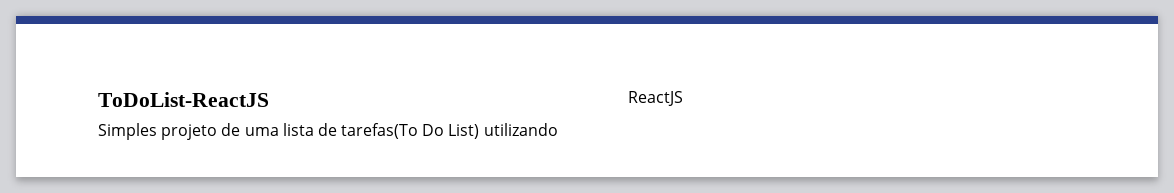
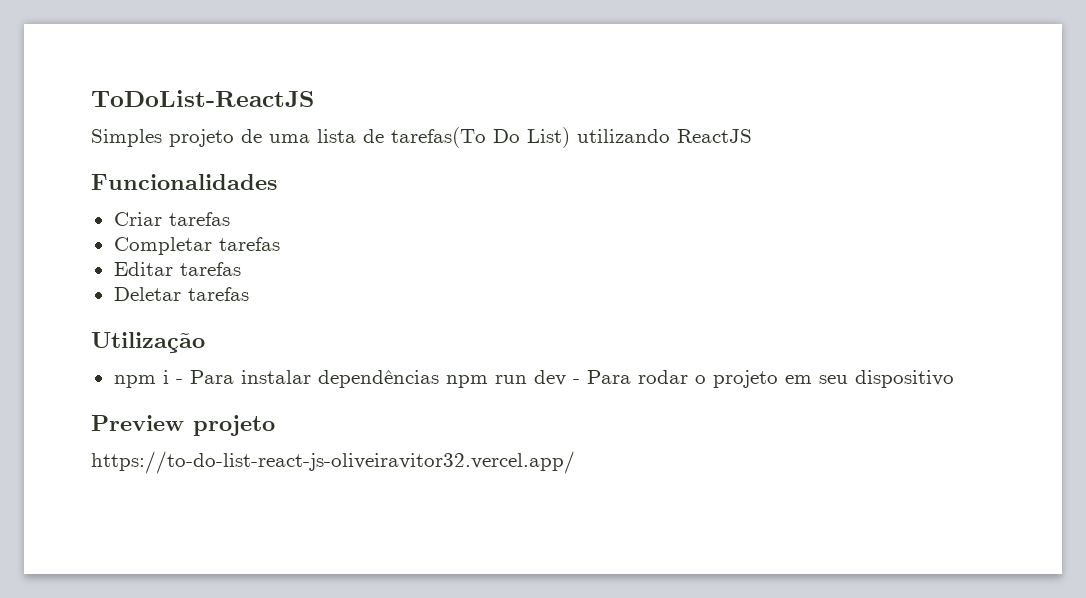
(683, 98) none -> [91,174,277,190] [113,212,230,226] [113,237,280,255] [113,262,241,276] [113,287,249,301] [91,332,205,353] [113,370,954,388] [91,415,275,436] [91,451,575,474] // Funcionalidades // Criar tarefas // Completar tarefas // Editar tarefas // Deletar tarefas // Utilização // npm i - Para instalar dependências npm run dev - Para rodar o projeto em seu dispositivo // Preview projeto // https://to-do-list-react-js-oliveiravitor32.vercel.app/

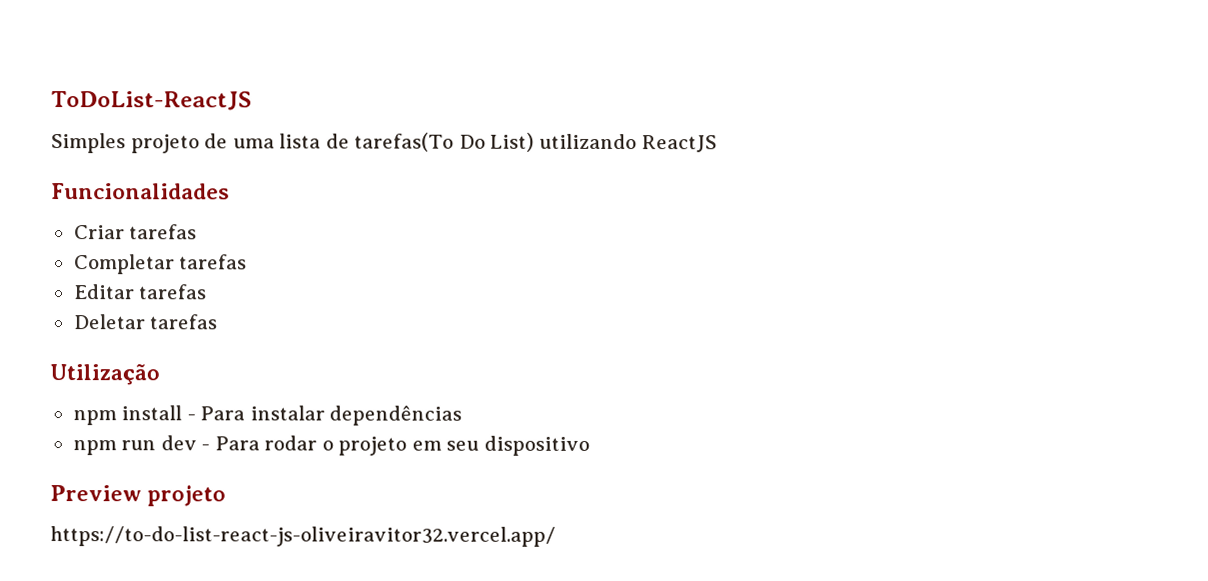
[162,370,169,384] i -> [121,405,183,421] install
(439, 379) none -> (463, 415) //

